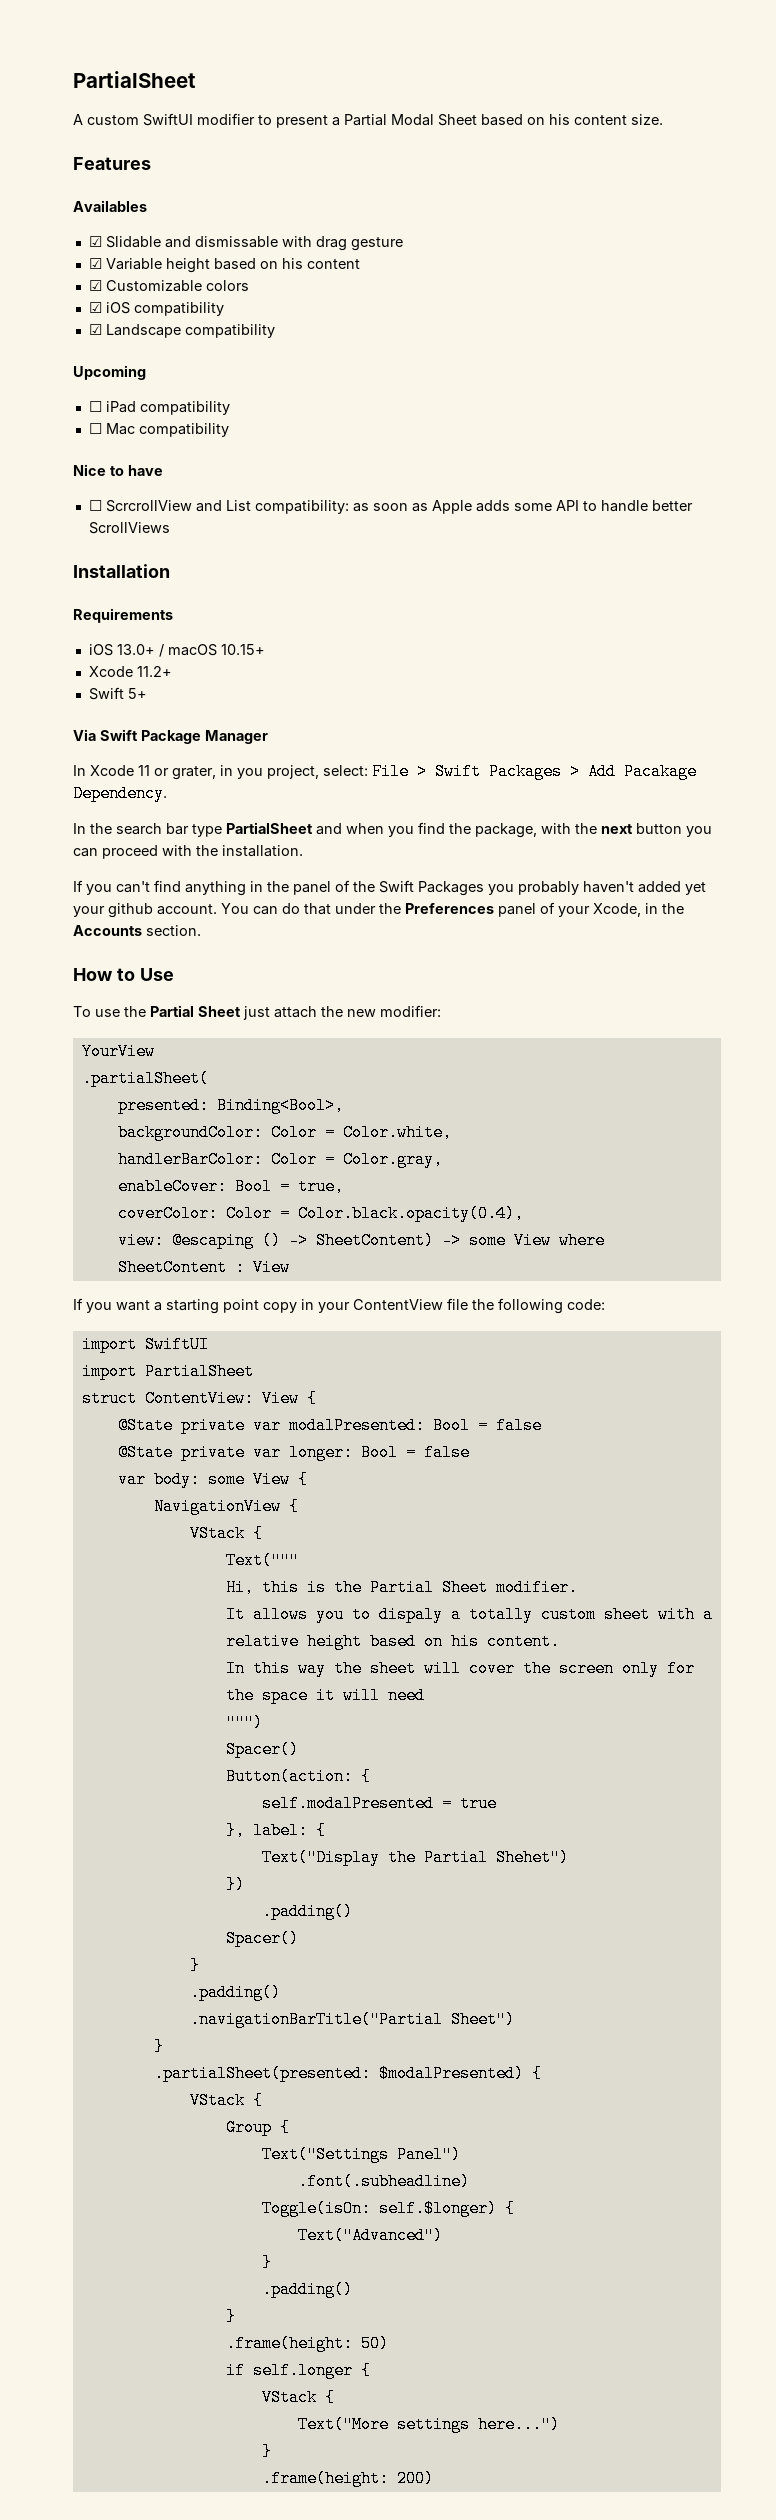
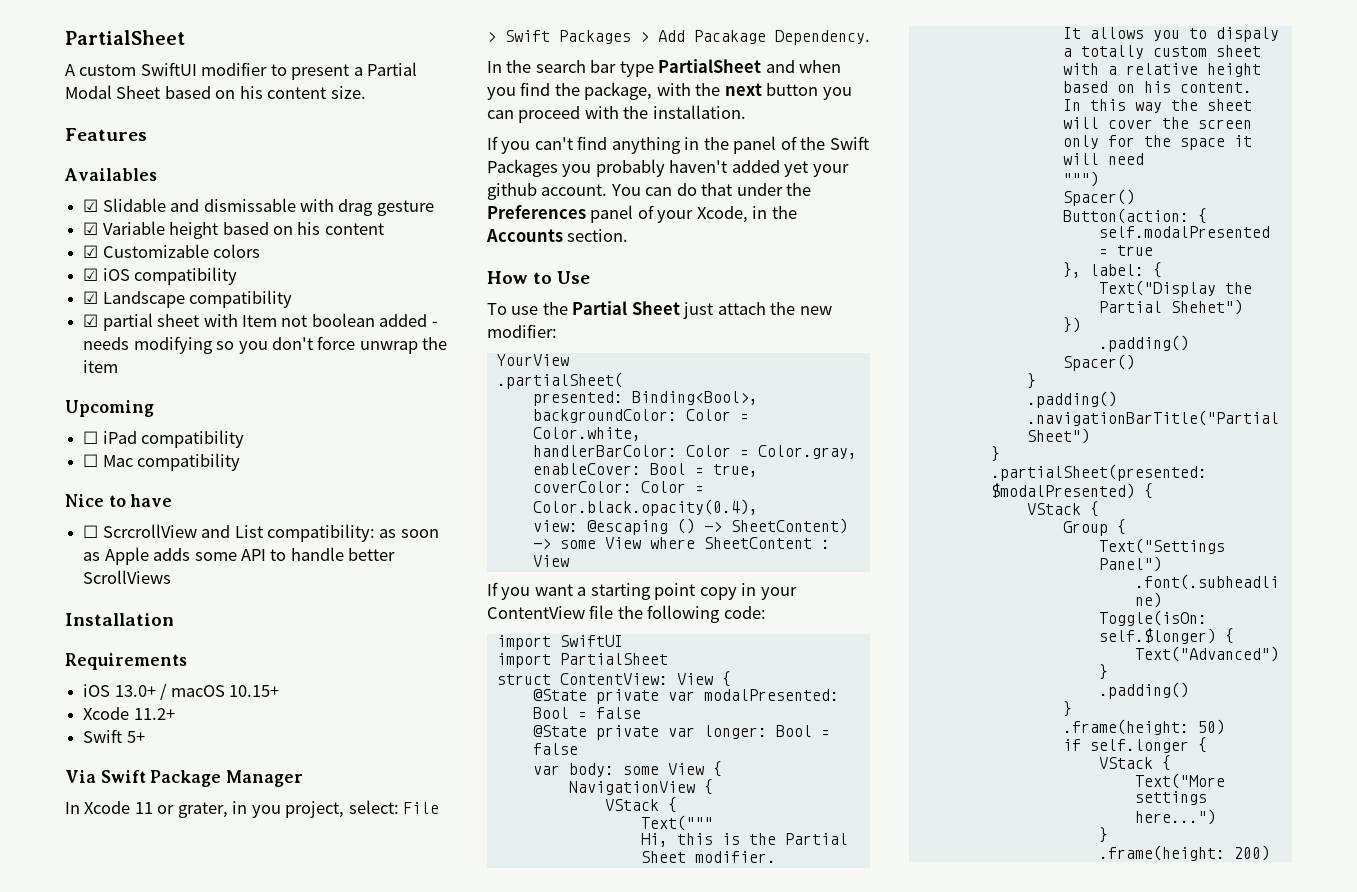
(275, 331) none -> [83,313,438,331] [83,336,448,354] [83,360,119,373] // ☑ partial sheet with Item not boolean added - needs modifying so you don't force unwrap the item

